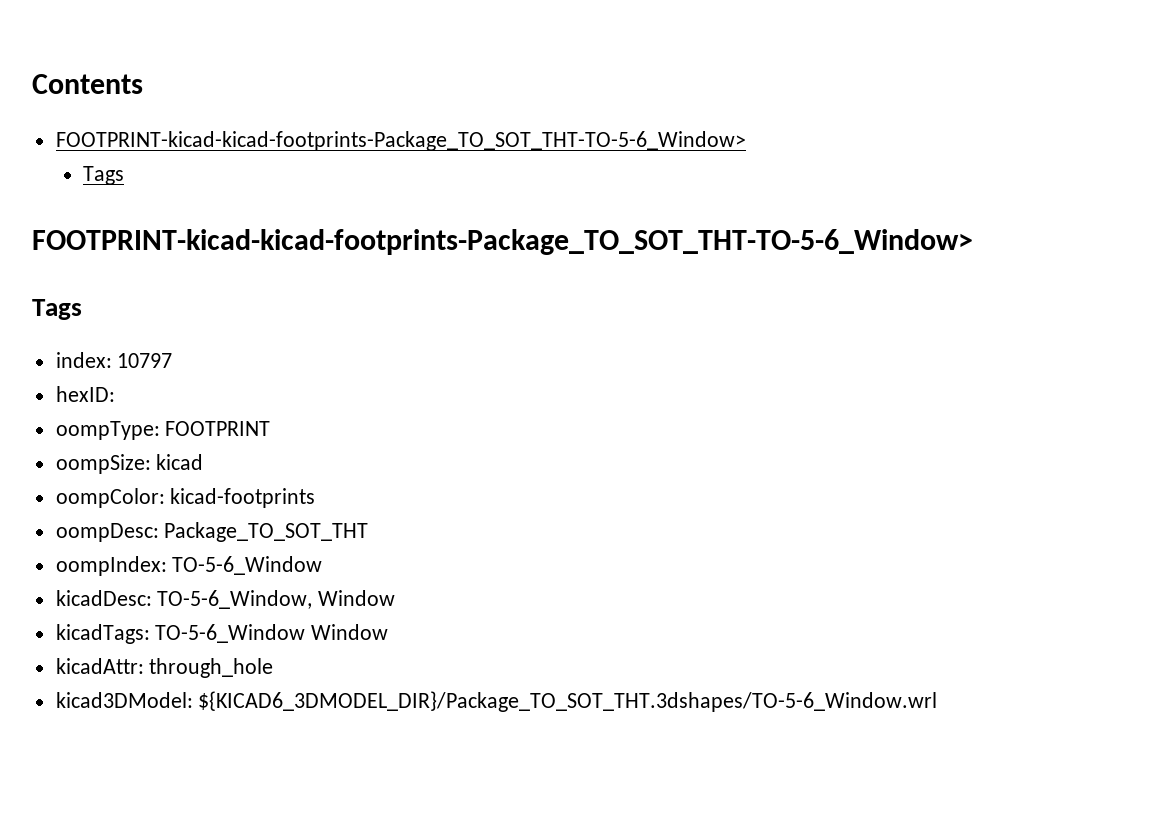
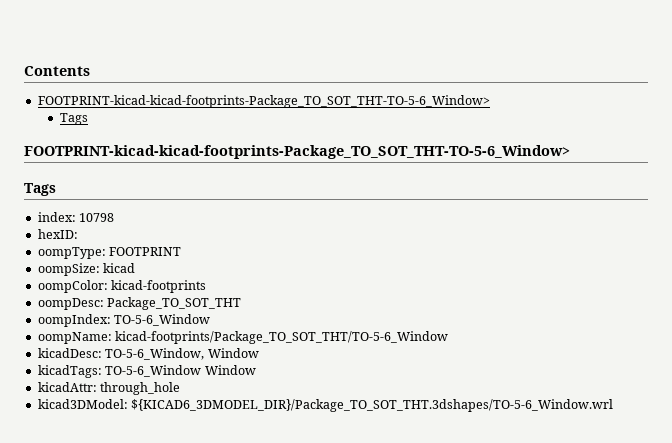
[117,353,173,368] 10797 -> [79,213,115,222] 10798
(323, 565) none -> [37,331,449,344] // oompName: kicad-footprints/Package_TO_SOT_THT/TO-5-6_Window

